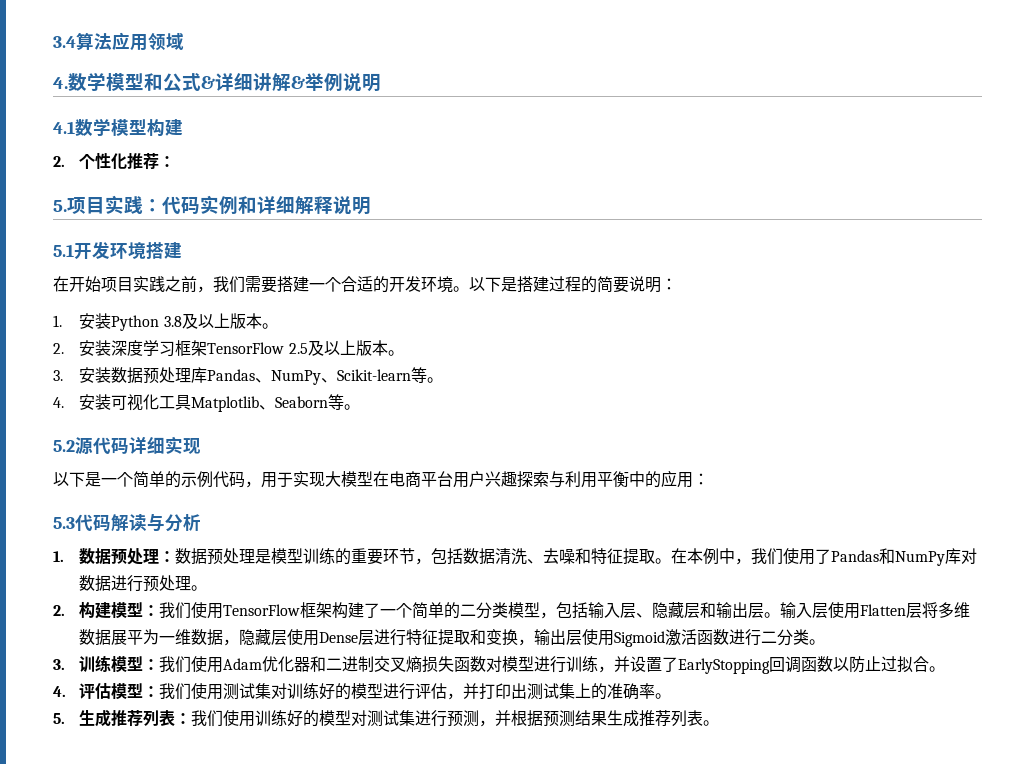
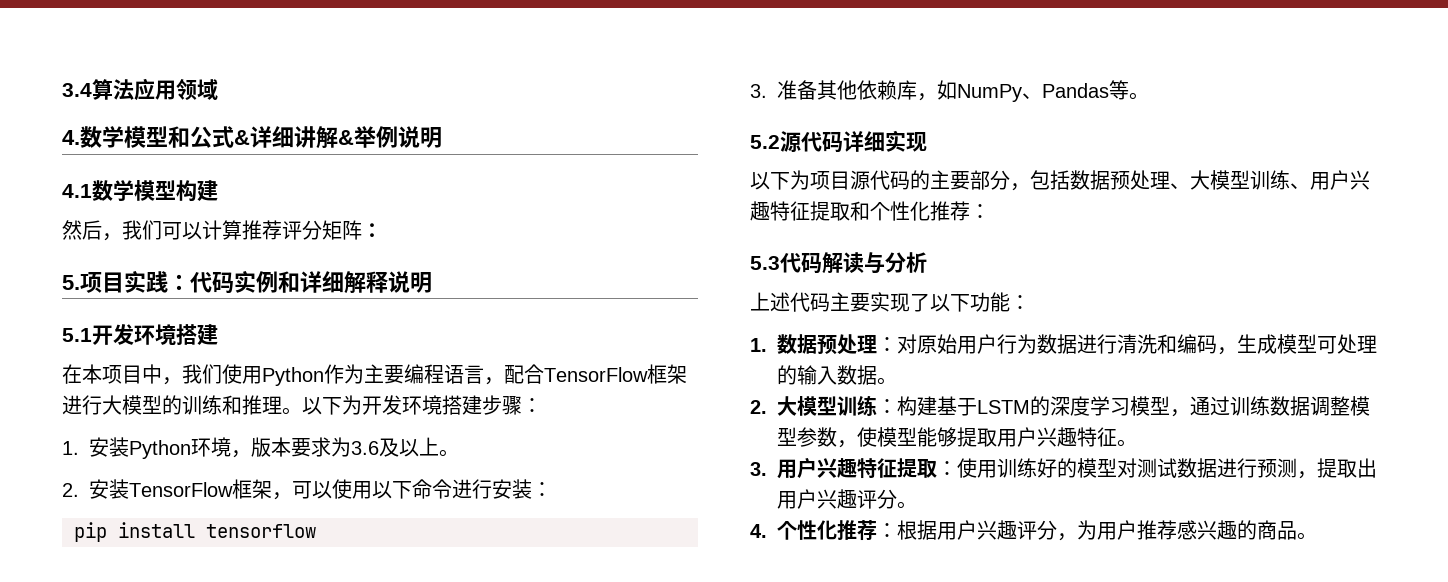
[53,152,160,170] 2.个性化推荐 -> [62,220,362,241] 然后，我们可以计算推荐评分矩阵
[69,276,677,293] [53,313,278,331] [53,340,404,357] [53,367,444,385] [53,394,329,412] 开始项目实践之前，我们需要搭建一个合适的开发环境。以下是搭建过程的简要说明： // 1.安装Python 3.8及以上版本。 // 2.安装深度学习框架TensorFlow 2.5及以上版本。 // 3.安装数据预处理库Pandas、NumPy、Scikit-learn等。 // 4.安装可视化工具Matplotlib、Seaborn -> [82,364,687,386] [62,395,542,415] [62,437,459,459] [62,479,552,500] [74,522,316,542] [750,80,1109,102] 本项目中，我们使用Python作为主要编程语言，配合TensorFlow框架进行大模型的训练和推理。以下为开发环境搭建步骤： // 1.安装Python环境，版本要求为3.6及以上。 // 2.安装TensorFlow框架，可以使用以下命令进行安装： // pip install tensorflow // 3.准备其他依赖库，如NumPy、Pandas
[85,470,693,488] 是一个简单的示例代码，用于实现大模型在电商平台用户兴趣探索与利用平衡中的应用 -> [790,170,1370,191] [750,201,970,221] 为项目源代码的主要部分，包括数据预处理、大模型训练、用户兴趣特征提取和个性化推荐
[53,548,978,566] [79,575,208,592] [53,601,971,619] [79,629,826,647] [53,655,946,674] [53,682,672,700] [53,709,224,727] 1.数据预处理：数据预处理是模型训练的重要环节，包括数据清洗、去噪和特征提取。在本例中，我们使用了Pandas和NumPy库对数据进行预处理。 // 2.构建模型：我们使用TensorFlow框架构建了一个简单的二分类模型，包括输入层、隐藏层和输出层。输入层使用Flatten层将多维数据展平为一维数据，隐藏层使用Dense层进行特征提取和变换，输出层使用Sigmoid激活函数进行二分类。 // 3.训练模型：我们使用Adam优化器和二进制交叉熵损失函数对模型进行训练，并设置了EarlyStopping回调函数以防止过拟合。 // 4.评估模型：我们使用测试集对训练好的模型进行评估，并打印出测试集上的准确率。 // 5.生成推荐列表：我们 -> [750,292,1030,312] [750,334,1377,355] [777,365,897,385] [750,395,1370,417] [777,427,1137,448] [750,457,957,479] 上述代码主要实现了以下功能： // 1.数据预处理：对原始用户行为数据进行清洗和编码，生成模型可处理的输入数据。 // 2.大模型训练：构建基于LSTM的深度学习模型，通过训练数据调整模型参数，使模型能够提取用户兴趣特征。 // 3.用户兴趣特征提取：
[399,710,416,726] 集 -> [1177,458,1217,478] 数据
[495,710,704,727] 并根据预测结果生成推荐列表 -> [1317,458,1377,478] [777,489,917,509] [750,520,1297,541] 提取出用户兴趣评分。 // 4.个性化推荐：根据用户兴趣评分，为用户推荐感兴趣的商品

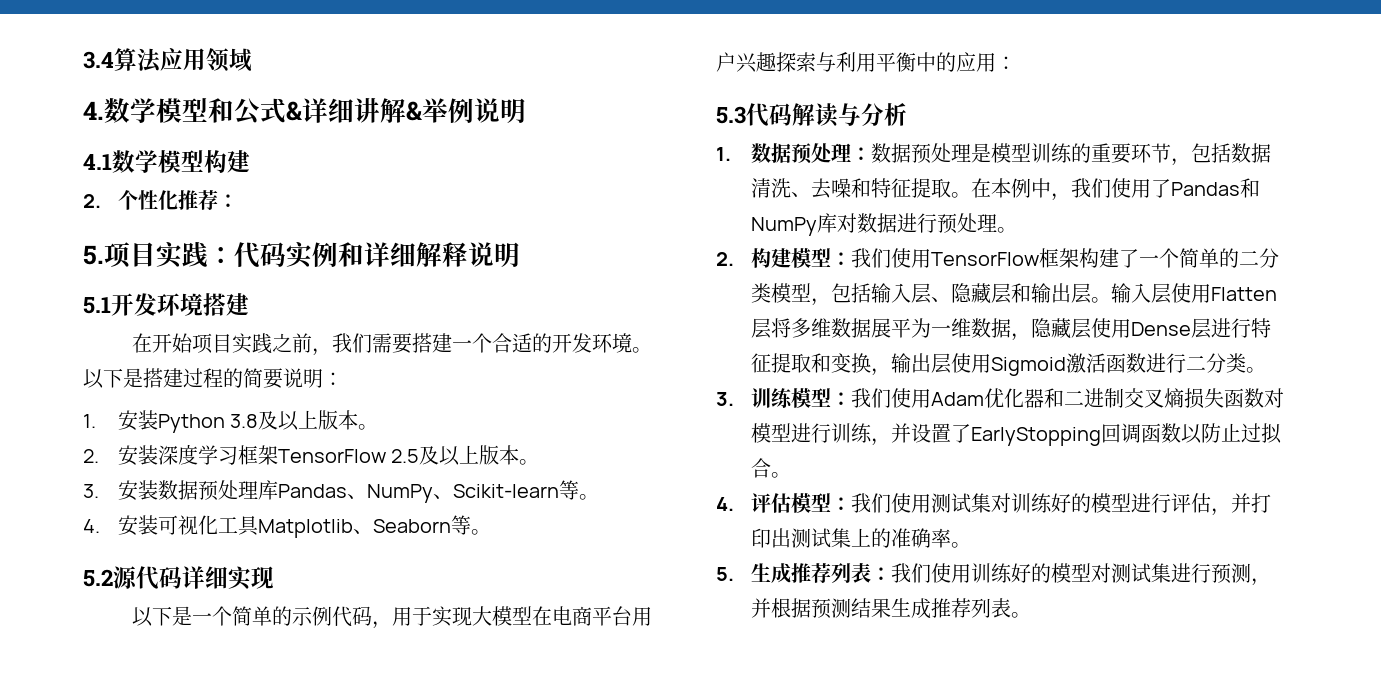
[62,220,362,241] 然后，我们可以计算推荐评分矩阵 -> [83,190,218,210] 2.个性化推荐
[82,364,687,386] [62,395,542,415] [62,437,459,459] [62,479,552,500] [74,522,316,542] [750,80,1109,102] 本项目中，我们使用Python作为主要编程语言，配合TensorFlow框架进行大模型的训练和推理。以下为开发环境搭建步骤： // 1.安装Python环境，版本要求为3.6及以上。 // 2.安装TensorFlow框架，可以使用以下命令进行安装： // pip install tensorflow // 3.准备其他依赖库，如NumPy、Pandas -> [151,333,652,356] [83,368,343,389] [83,410,379,433] [83,444,540,466] [83,480,599,503] [83,515,451,538] 开始项目实践之前，我们需要搭建一个合适的开发环境。以下是搭建过程的简要说明： // 1.安装Python 3.8及以上版本。 // 2.安装深度学习框架TensorFlow 2.5及以上版本。 // 3.安装数据预处理库Pandas、NumPy、Scikit-learn等。 // 4.安装可视化工具Matplotlib、Seaborn
[790,170,1370,191] [750,201,970,221] 为项目源代码的主要部分，包括数据预处理、大模型训练、用户兴趣特征提取和个性化推荐 -> [171,606,652,629] [716,52,996,73] 是一个简单的示例代码，用于实现大模型在电商平台用户兴趣探索与利用平衡中的应用
[750,292,1030,312] [750,334,1377,355] [777,365,897,385] [750,395,1370,417] [777,427,1137,448] [750,457,957,479] 上述代码主要实现了以下功能： // 1.数据预处理：对原始用户行为数据进行清洗和编码，生成模型可处理的输入数据。 // 2.大模型训练：构建基于LSTM的深度学习模型，通过训练数据调整模型参数，使模型能够提取用户兴趣特征。 // 3.用户兴趣特征提取： -> [716,143,1271,166] [750,178,1260,201] [750,213,1017,236] [716,248,1279,268] [750,283,1277,306] [750,318,1271,341] [750,353,1266,376] [716,388,1284,409] [750,423,1282,446] [750,458,791,478] [716,493,1271,516] [750,528,971,548] [716,563,931,584] 1.数据预处理：数据预处理是模型训练的重要环节，包括数据清洗、去噪和特征提取。在本例中，我们使用了Pandas和NumPy库对数据进行预处理。 // 2.构建模型：我们使用TensorFlow框架构建了一个简单的二分类模型，包括输入层、隐藏层和输出层。输入层使用Flatten层将多维数据展平为一维数据，隐藏层使用Dense层进行特征提取和变换，输出层使用Sigmoid激活函数进行二分类。 // 3.训练模型：我们使用Adam优化器和二进制交叉熵损失函数对模型进行训练，并设置了EarlyStopping回调函数以防止过拟合。 // 4.评估模型：我们使用测试集对训练好的模型进行评估，并打印出测试集上的准确率。 // 5.生成推荐列表：我们
[1177,458,1217,478] 数据 -> [1150,563,1171,583] 集
[1317,458,1377,478] [777,489,917,509] [750,520,1297,541] 提取出用户兴趣评分。 // 4.个性化推荐：根据用户兴趣评分，为用户推荐感兴趣的商品 -> [750,598,1011,619] 并根据预测结果生成推荐列表

